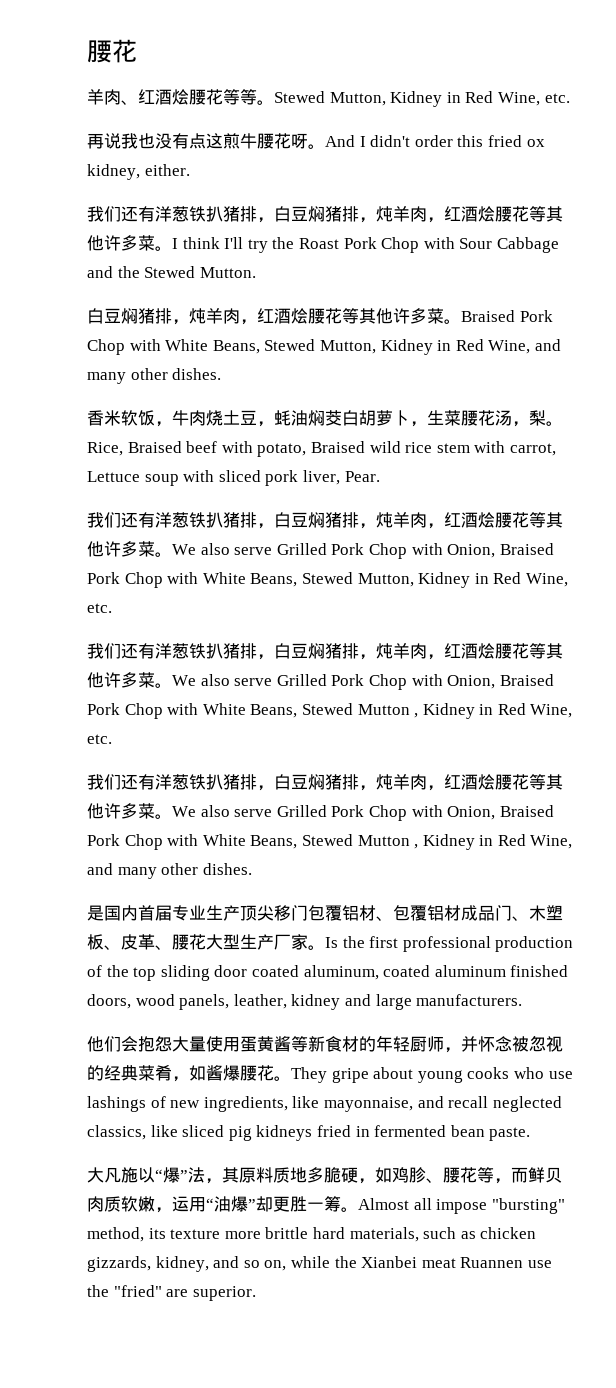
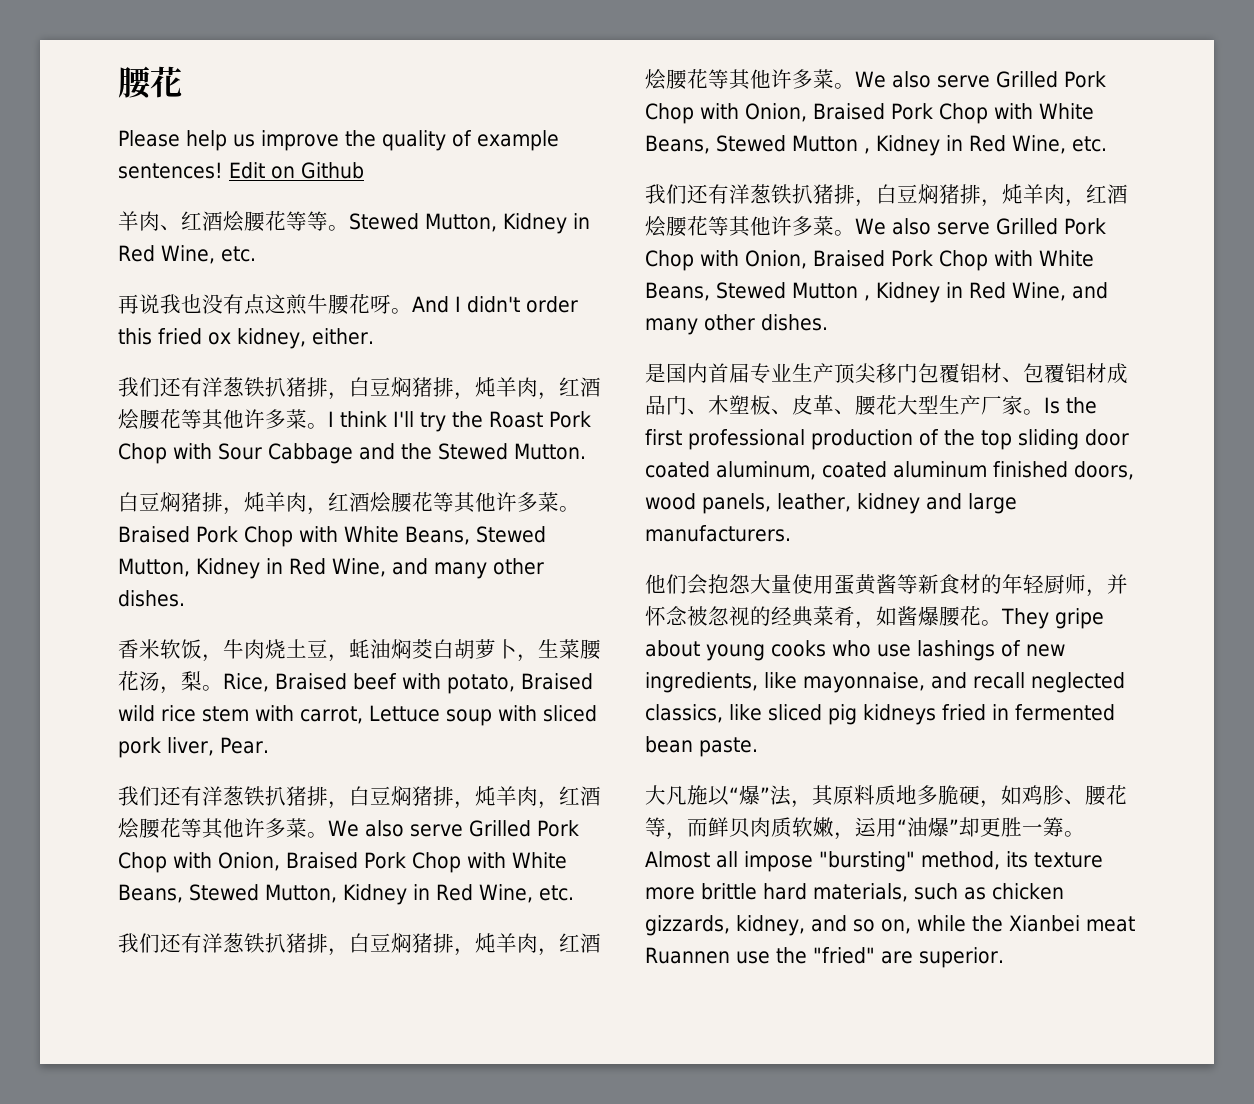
[87,39,137,63] 腰花 -> [118,66,182,99] [118,130,559,151] [118,162,364,179] 腰花 // Please help us improve the quality of example sentences! Edit on Github

